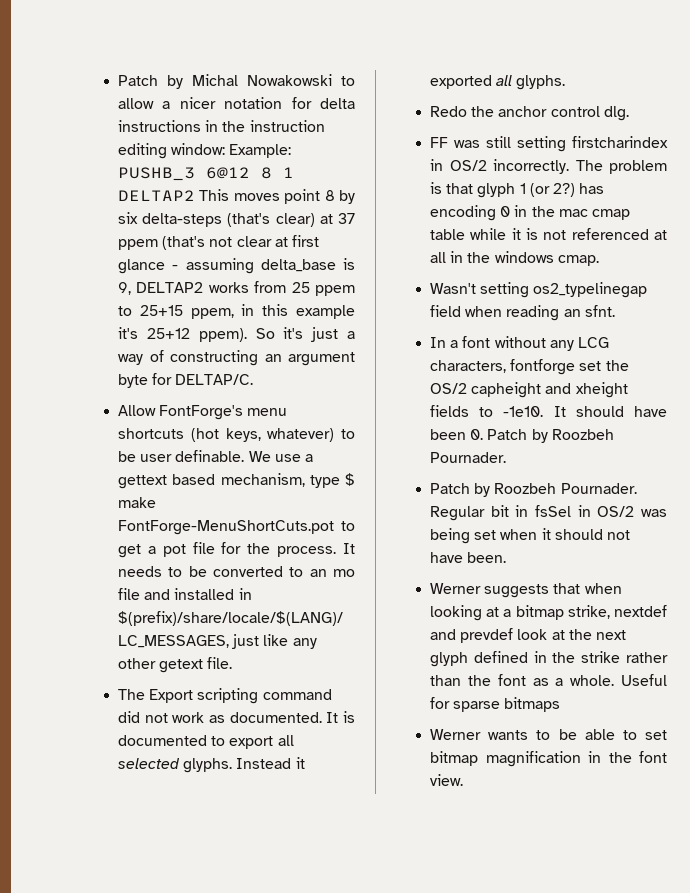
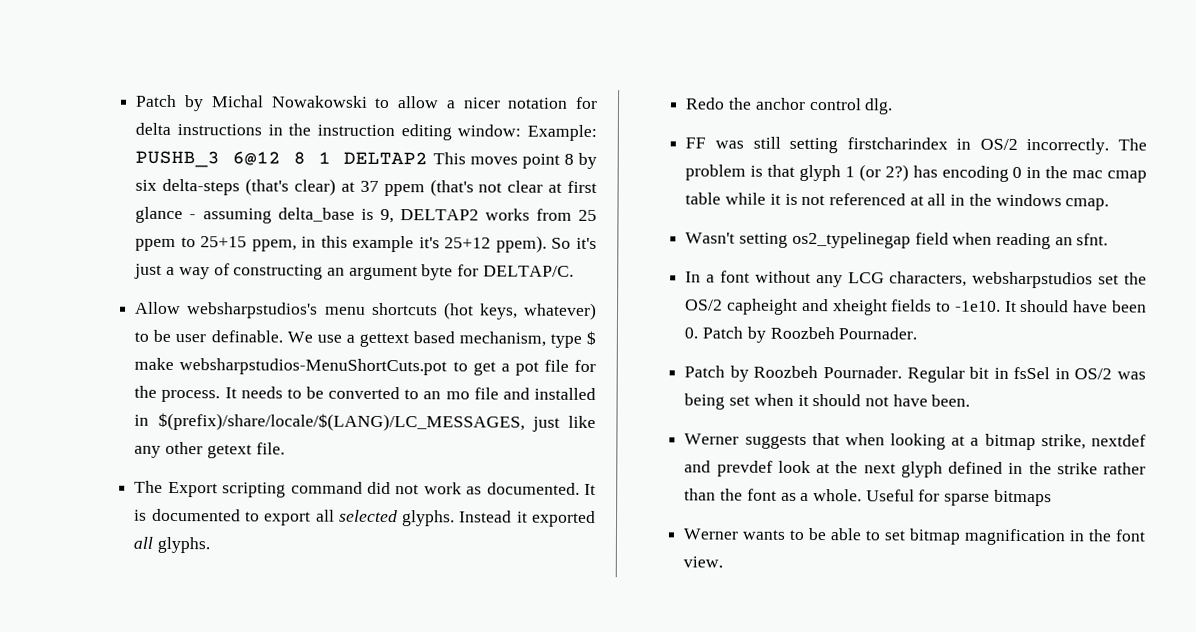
[159,405,244,420] FontForge's -> [186,302,319,319] websharpstudios's
[118,520,335,535] FontForge-MenuShortCuts.pot -> [179,358,448,376] websharpstudios-MenuShortCuts.pot
[510,359,576,375] fontforge -> [972,271,1094,289] websharpstudios

